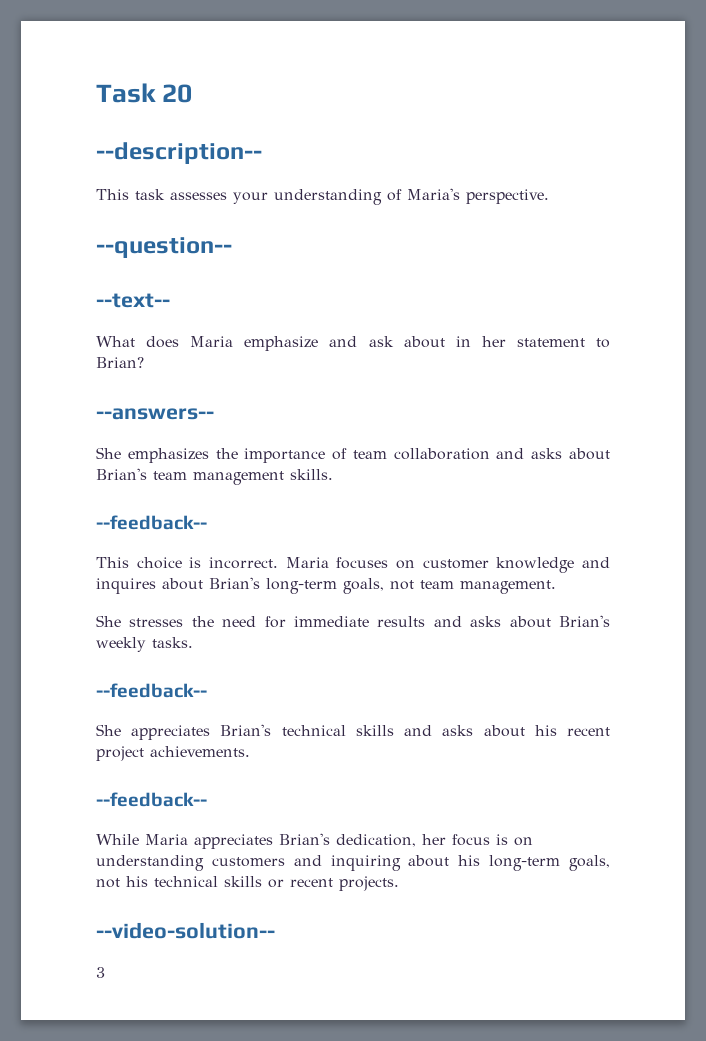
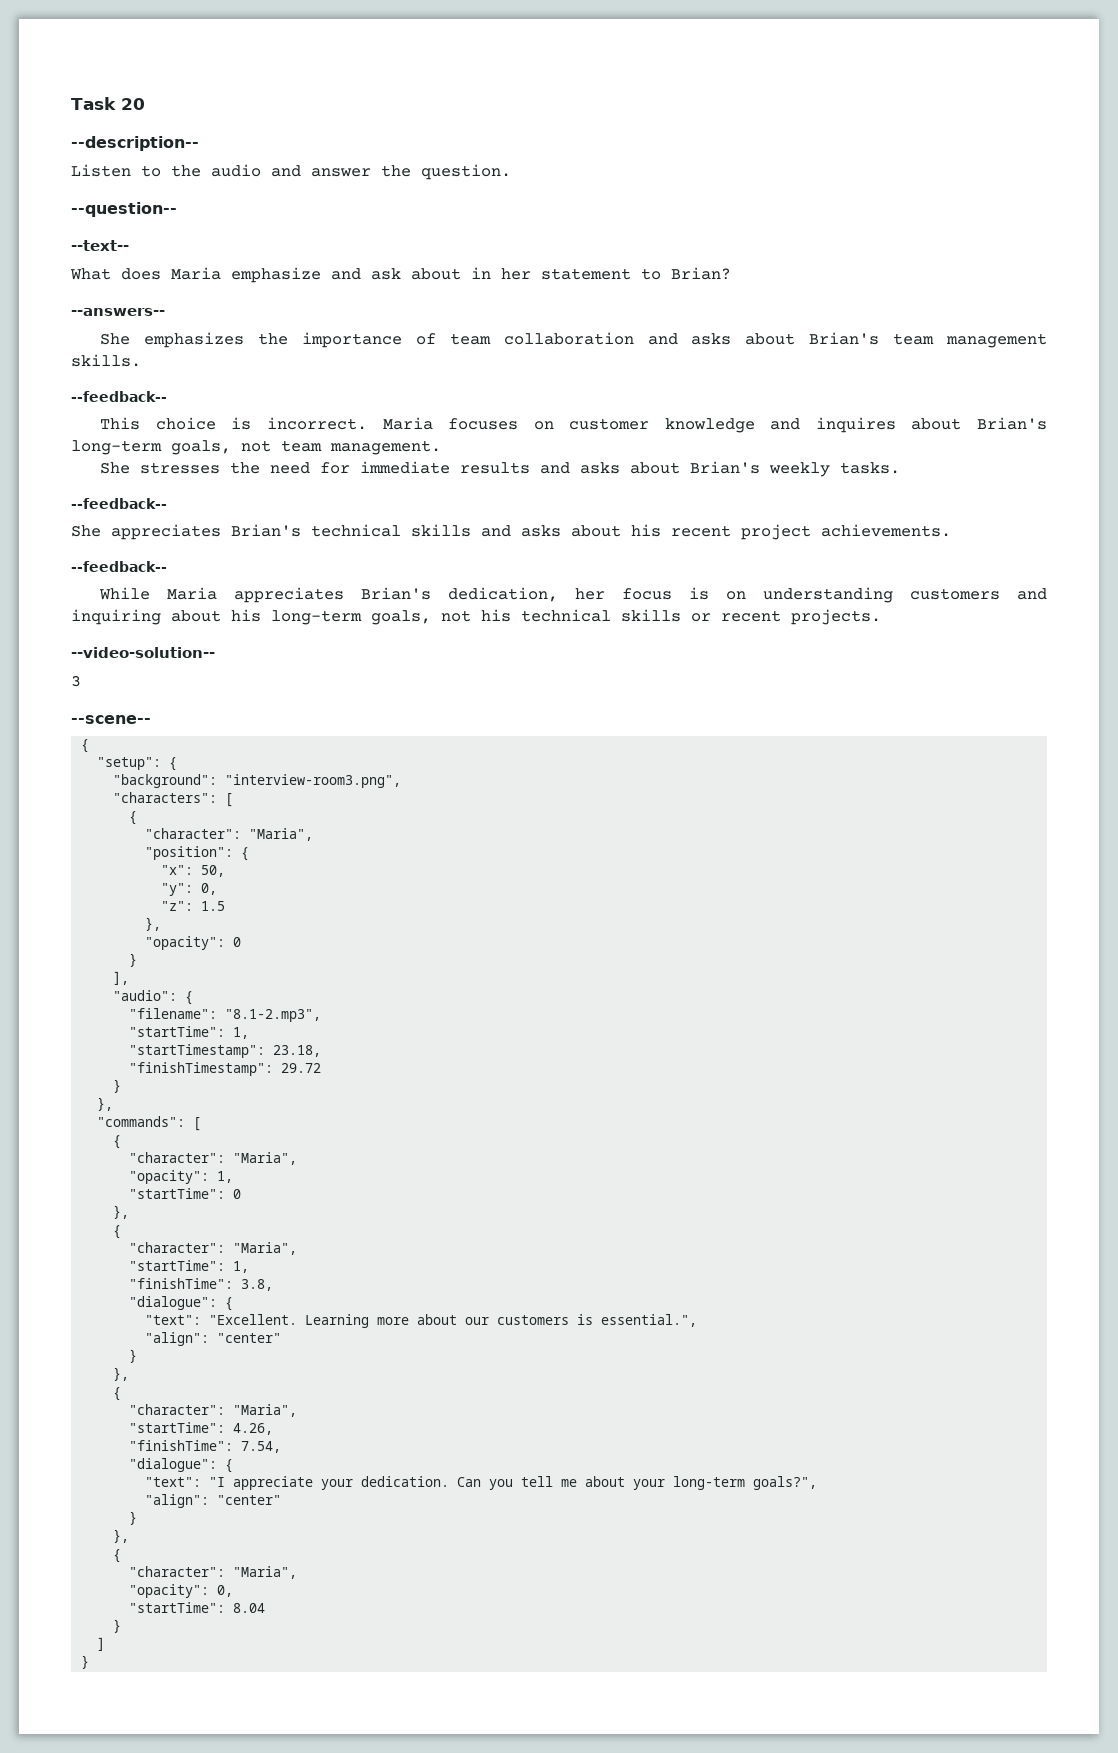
[96,188,549,205] This task assesses your understanding of Maria's perspective. -> [71,164,511,180] Listen to the audio and answer the question.
(105, 972) none -> [71,715,151,724] [81,739,90,753] [97,757,178,771] [113,774,402,788] [113,792,234,807] [129,811,138,825] [145,828,314,841] [145,846,250,861] [161,865,226,877] [161,883,218,896] [161,901,226,911] [145,917,162,931] [145,936,242,950] [129,953,138,967] [113,971,130,985] [113,990,194,1005] [129,1008,322,1022] [129,1026,250,1039] [129,1044,322,1058] [129,1062,322,1076] [113,1079,122,1093] [97,1097,114,1111] [97,1116,202,1131] [113,1135,122,1149] [129,1152,298,1165] [129,1170,234,1184] [129,1188,242,1199] [113,1205,130,1219] [113,1225,122,1239] [129,1242,298,1255] [129,1260,250,1273] [129,1278,274,1291] [129,1296,234,1311] [145,1314,698,1328] [145,1332,282,1346] [129,1349,138,1363] [113,1367,130,1381] [113,1387,122,1401] [129,1404,298,1417] [129,1422,274,1435] [129,1440,282,1453] [129,1458,234,1473] [145,1476,818,1490] [145,1494,282,1508] [129,1511,138,1525] [113,1529,130,1543] [113,1549,122,1563] [129,1566,298,1579] [129,1584,234,1598] [129,1602,266,1613] [113,1619,122,1633] [97,1637,106,1651] [81,1655,90,1669] // --scene-- // { // "setup": { // "background": "interview-room3.png", // "characters": [ // { // "character": "Maria", // "position": { // "x": 50, // "y": 0, // "z": 1.5 // }, // "opacity": 0 // } // ], // "audio": { // "filename": "8.1-2.mp3", // "startTime": 1, // "startTimestamp": 23.18, // "finishTimestamp": 29.72 // } // }, // "commands": [ // { // "character": "Maria", // "opacity": 1, // "startTime": 0 // }, // { // "character": "Maria", // "startTime": 1, // "finishTime": 3.8, // "dialogue": { // "text": "Excellent. Learning more about our customers is essential.", // "align": "center" // } // }, // { // "character": "Maria", // "startTime": 4.26, // "finishTime": 7.54, // "dialogue": { // "text": "I appreciate your dedication. Can you tell me about your long-term goals?", // "align": "center" // } // }, // { // "character": "Maria", // "opacity": 0, // "startTime": 8.04 // } // ] // }

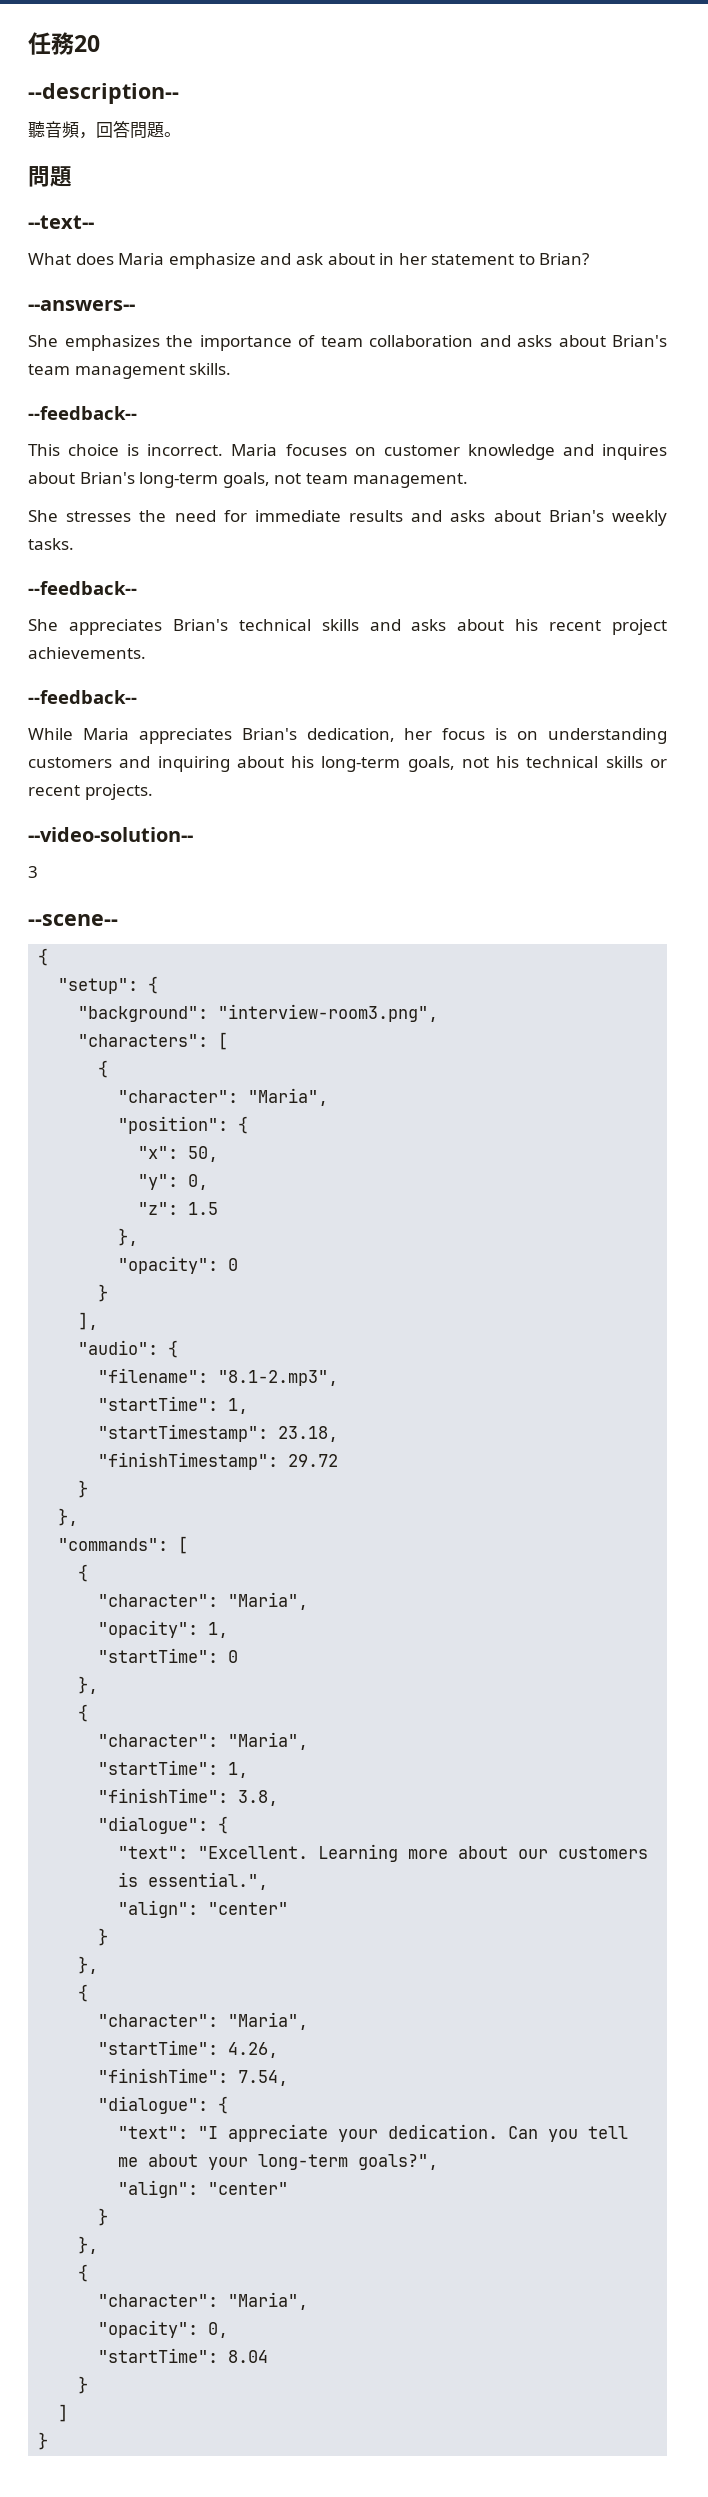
[71,97,116,110] Task -> [28,32,74,55] 任務
[71,164,511,180] [71,202,177,217] Listen to the audio and answer the question. // --question-- -> [28,120,181,139] [28,166,72,187] 聽音頻，回答問題。 // 問題

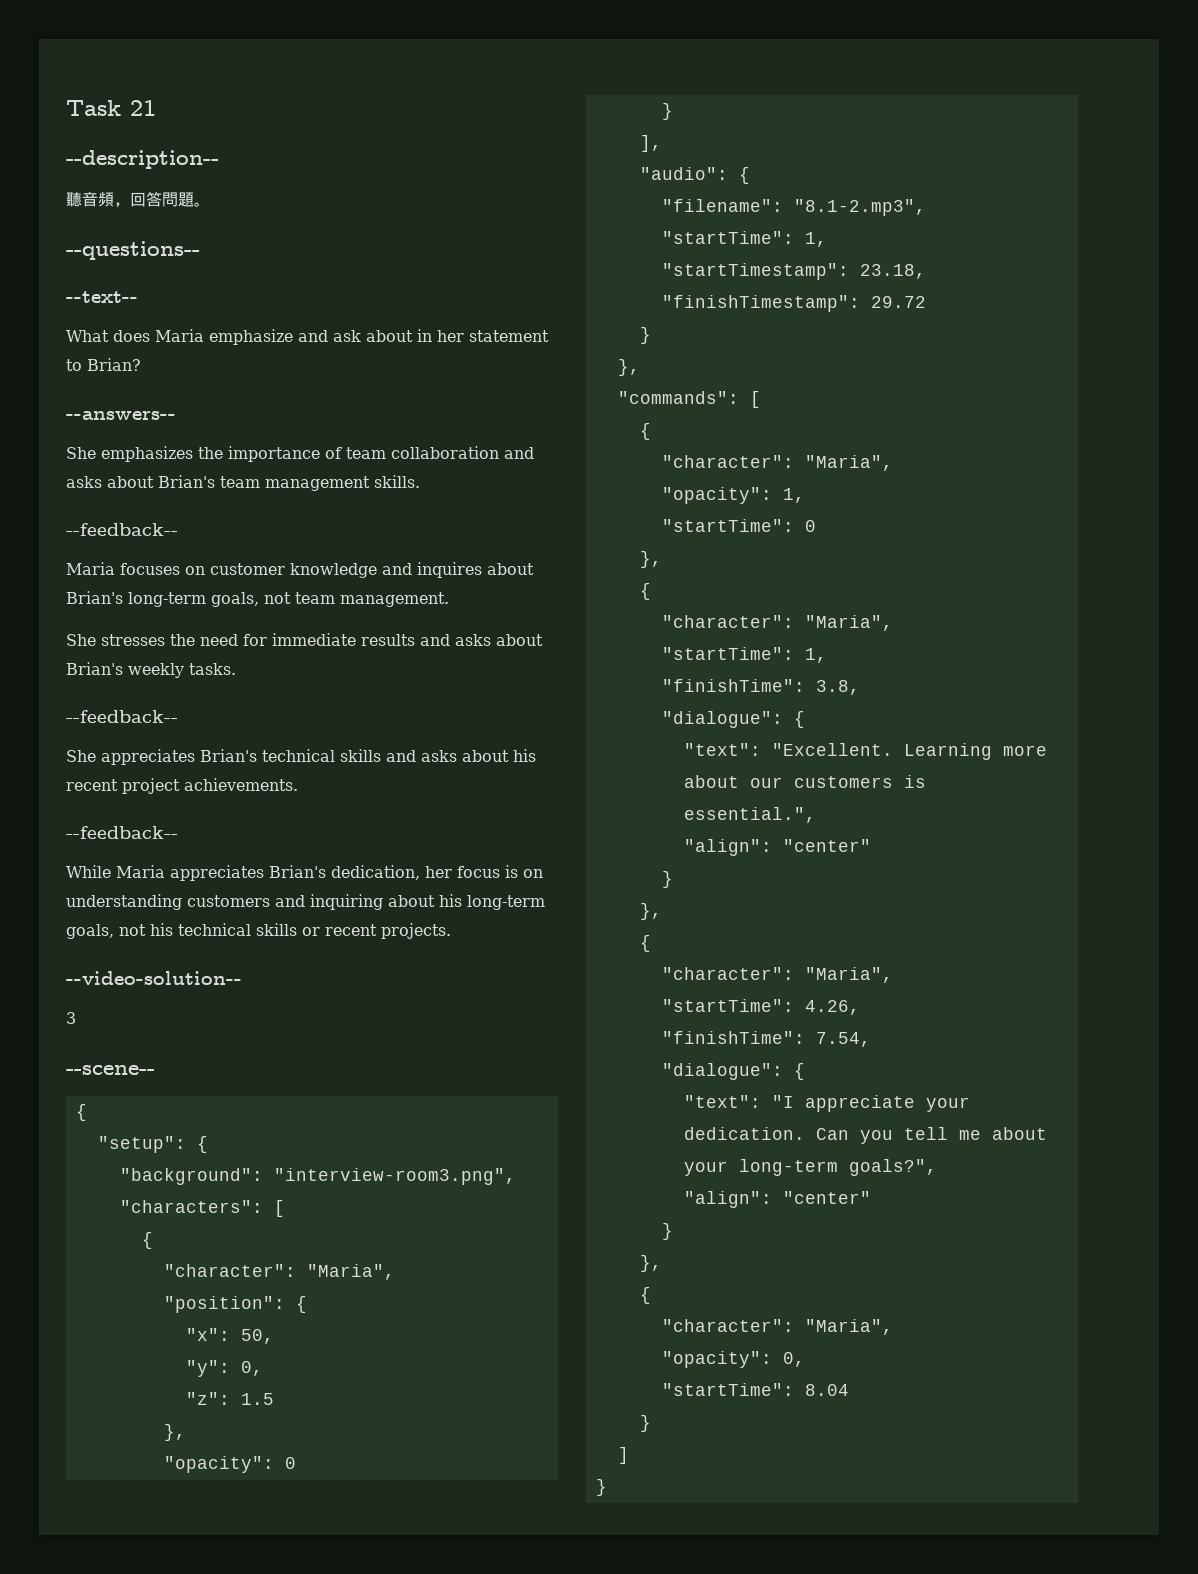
[28,32,100,55] 任務20 -> [66,100,156,116] Task 21
[28,166,72,187] 問題 -> [66,241,200,260] --questions--
[28,444,224,456] This choice is incorrect. -> (178, 529) none

